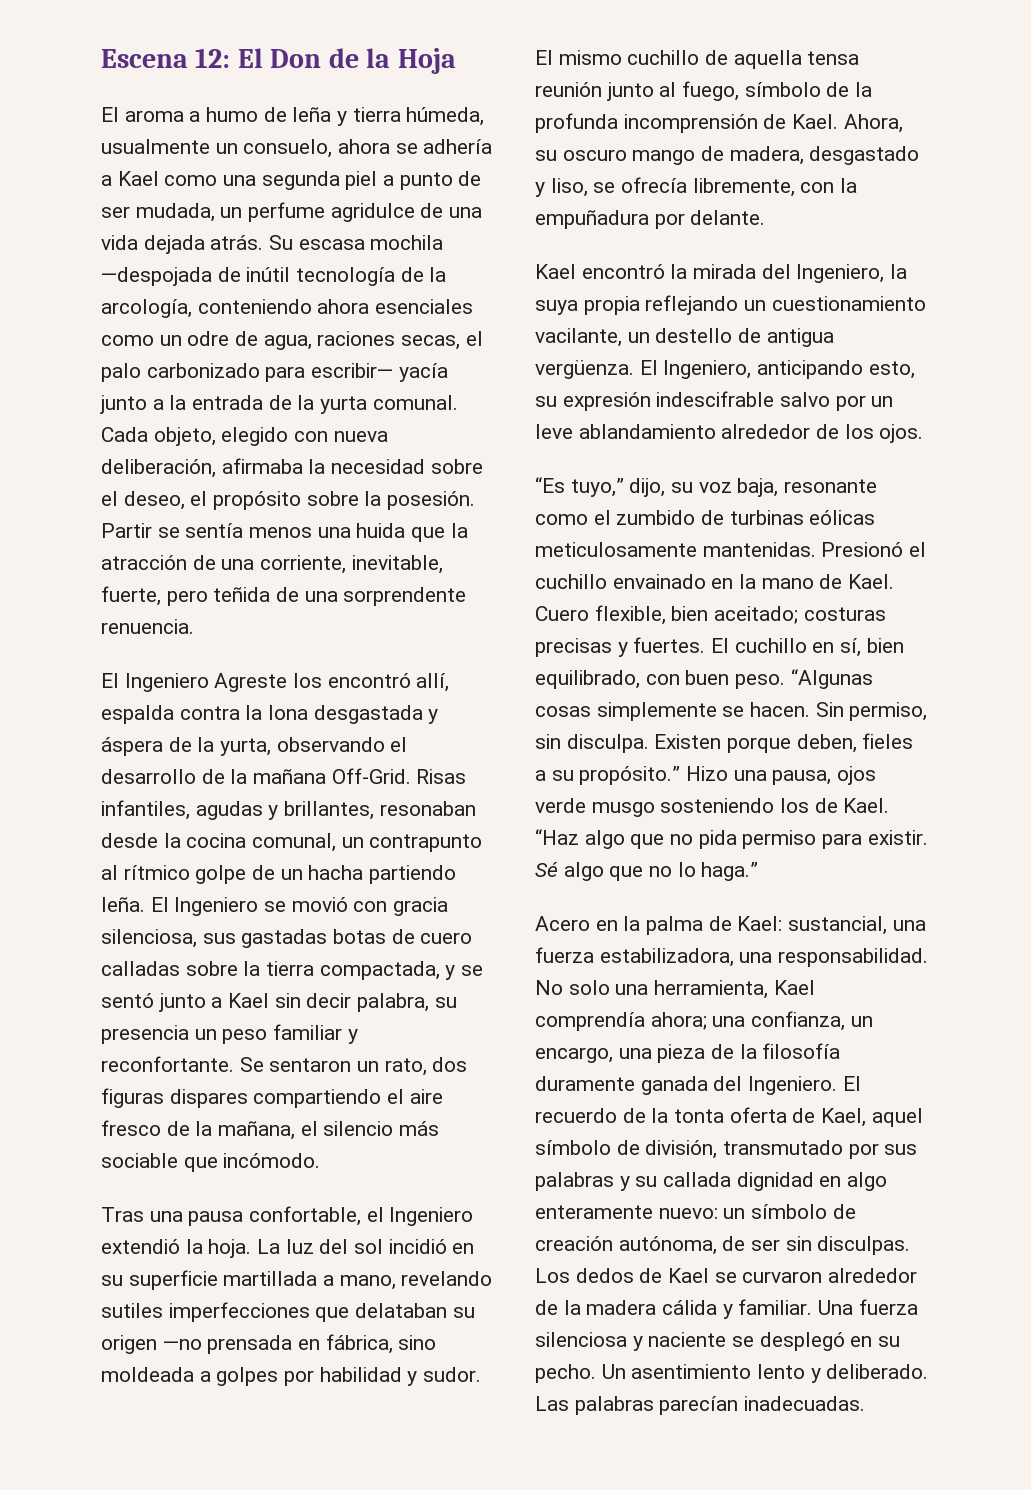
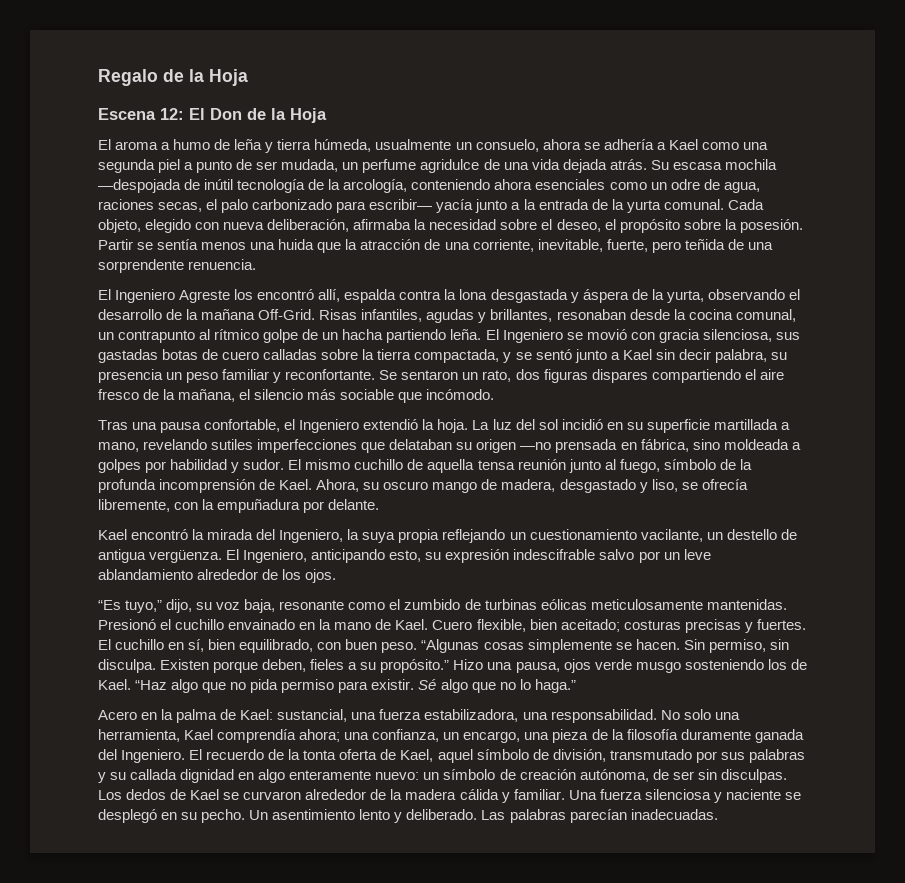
(101, 58) none -> [98,69,248,86] Regalo de la Hoja //

